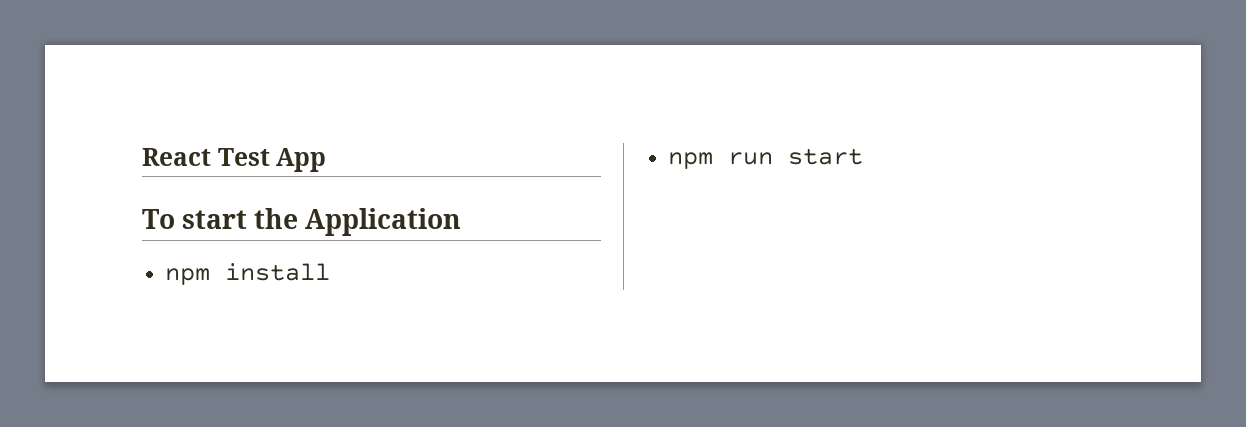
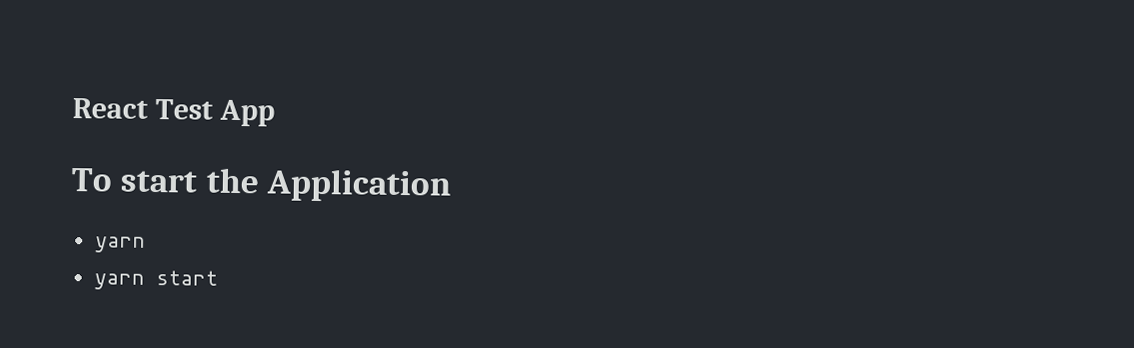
[165,263,331,285] [668,152,774,169] npm install // npm run -> [95,236,147,253] [94,273,146,290] yarn // yarn

